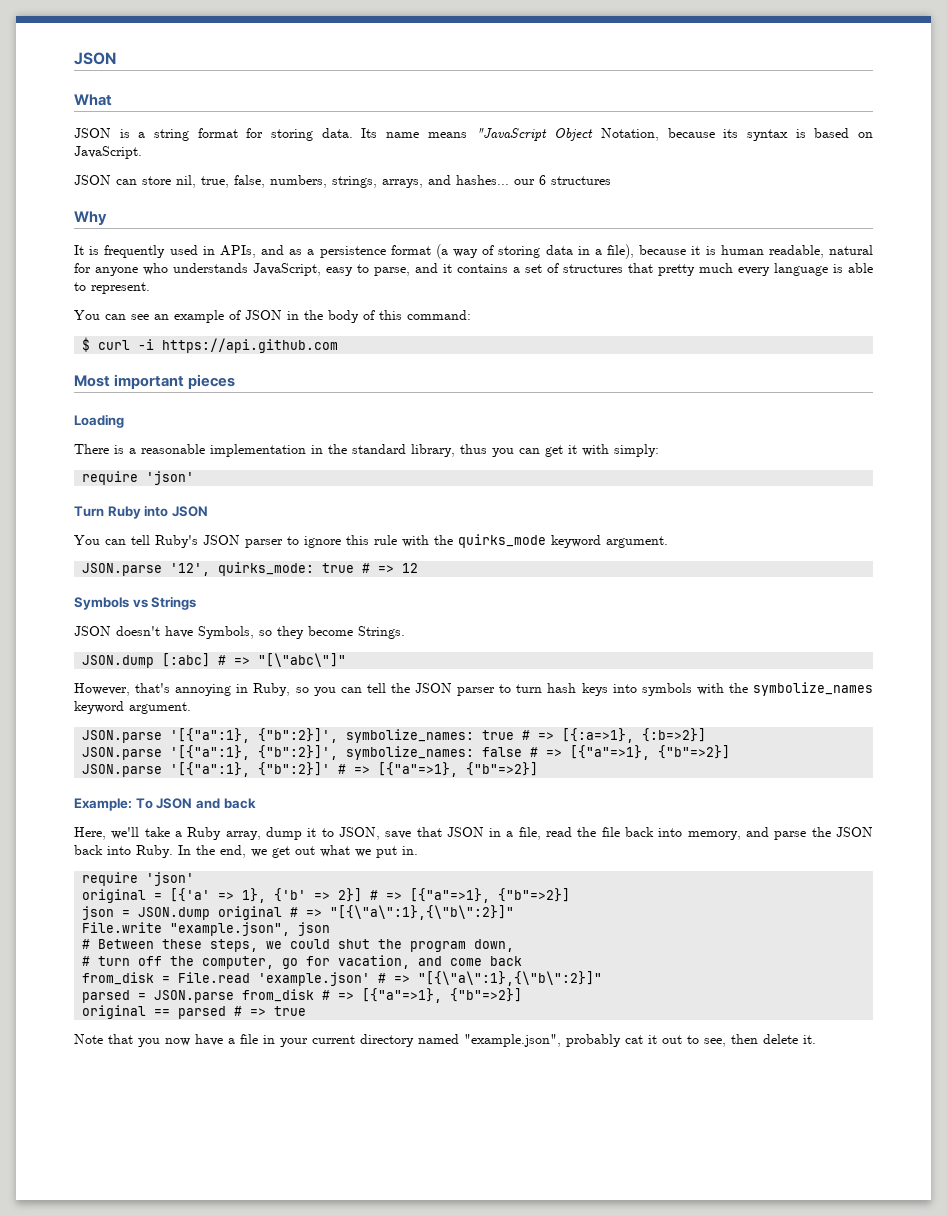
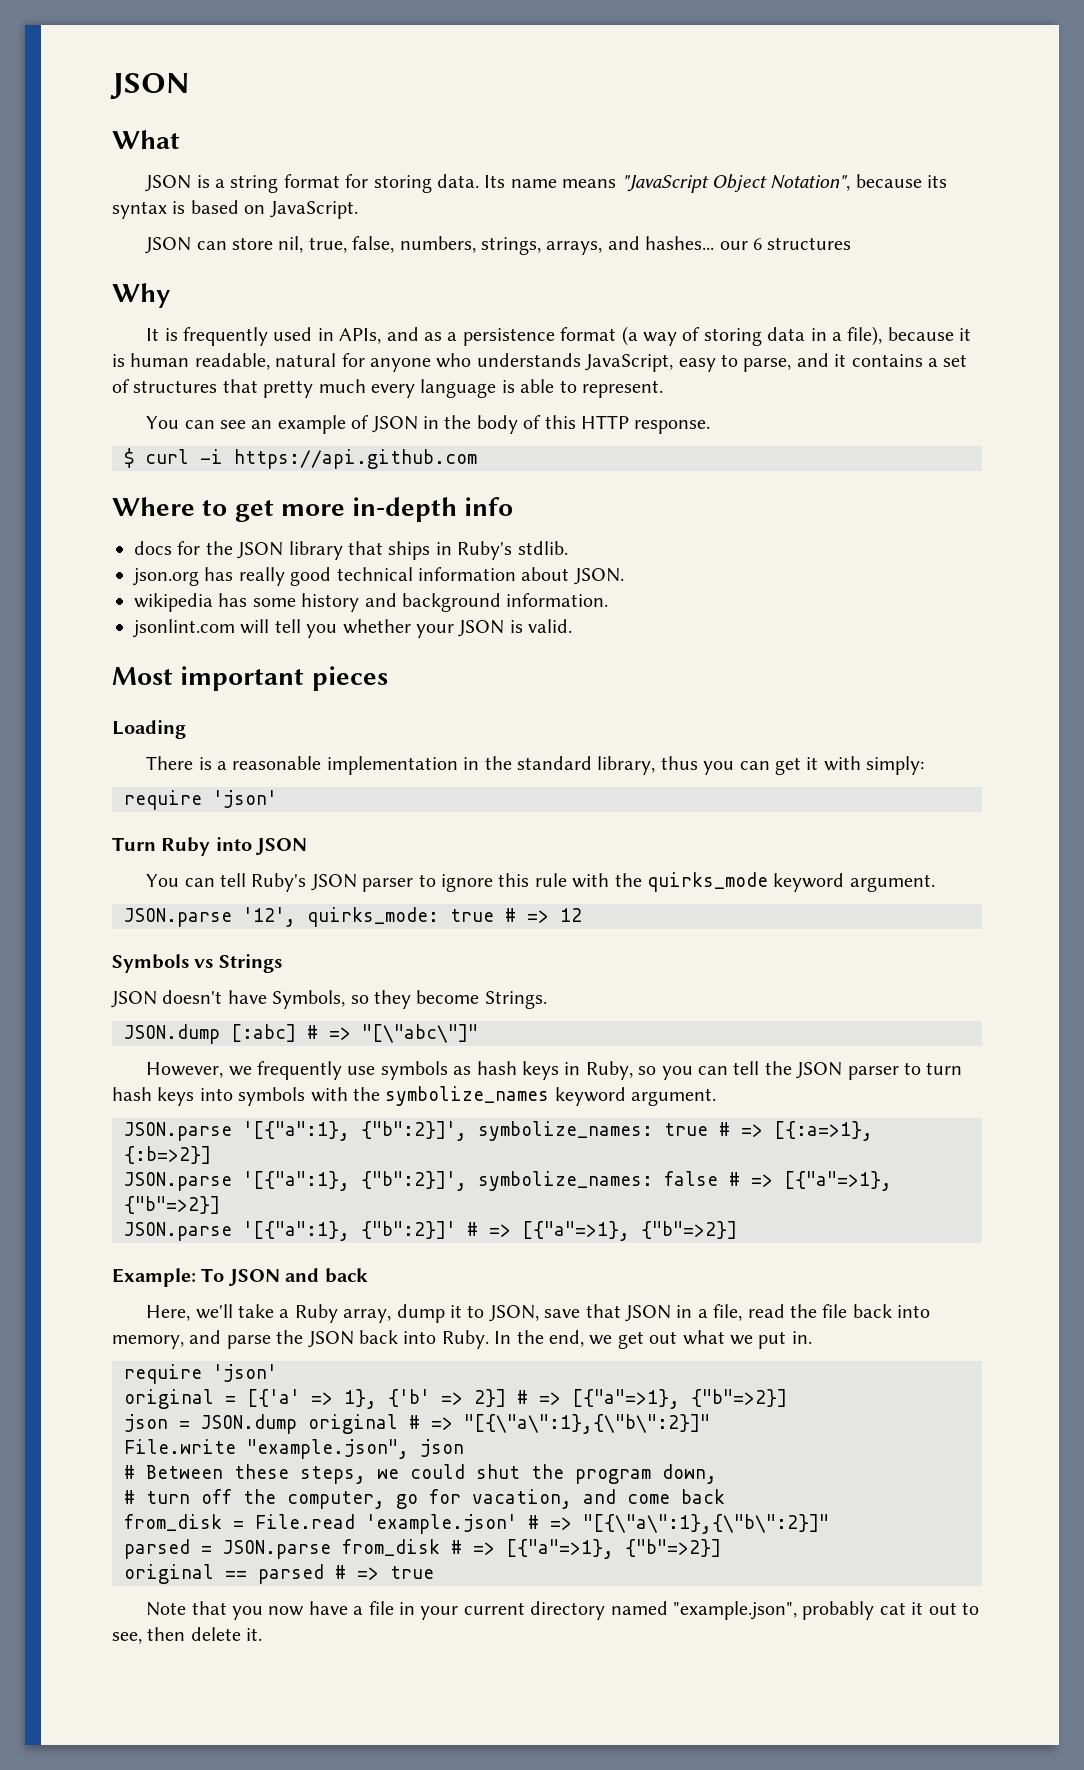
[600,128,659,141] Notation, -> [770,175,851,191] Notation",
[407,310,471,320] command: -> [581,415,711,434] HTTP response.
(339, 345) none -> [112,497,514,522] [134,541,568,560] [133,567,624,586] [134,593,609,612] [133,619,573,638] // Where to get more in-depth info // docs for the JSON library that ships in Ruby's stdlib. // json.org has really good technical information about JSON. // wikipedia has some history and background information. // jsonlint.com will tell you whether your JSON is valid.
[135,683,232,696] that's annoying -> [228,1061,560,1080] we frequently use symbols as hash keys

